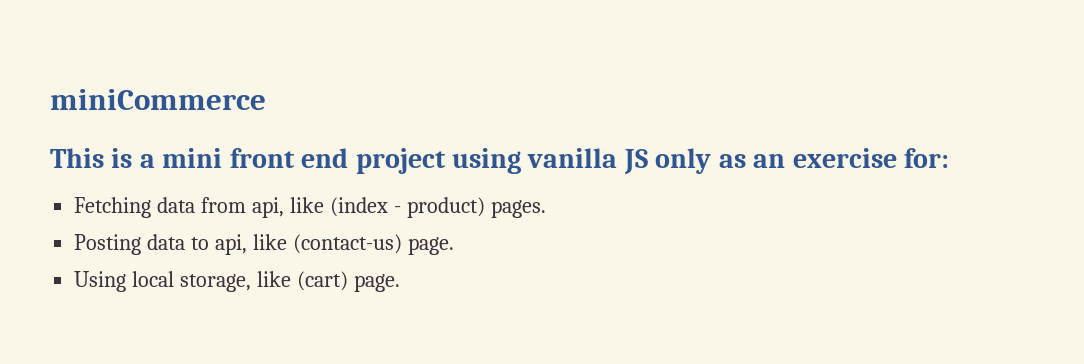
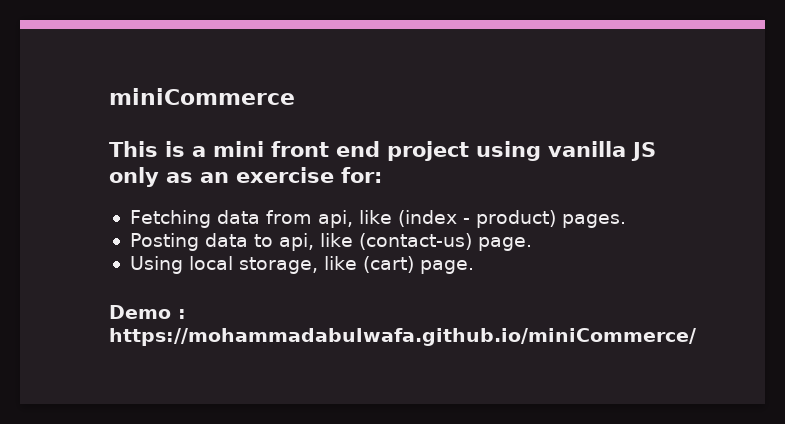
(400, 283) none -> [109,305,186,319] [109,328,696,346] // Demo : https://mohammadabulwafa.github.io/miniCommerce/

